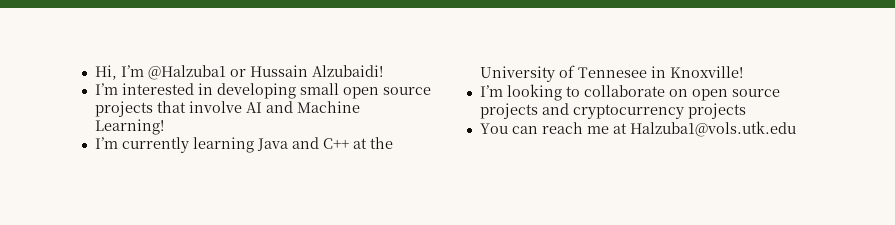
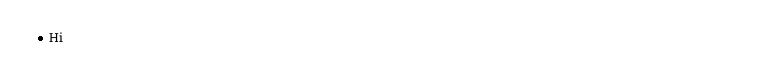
[94,65,383,80] [94,83,431,99] [94,101,360,117] [94,119,164,135] [94,137,393,153] [479,65,743,82] [479,84,780,101] [479,103,746,119] [479,121,796,137] Hi, I’m @Halzuba1 or Hussain Alzubaidi! // I’m interested in developing small open source projects that involve AI and Machine Learning! // I’m currently learning Java and C++ at the University of Tennesee in Knoxville! // I’m looking to collaborate on open source projects and cryptocurrency projects // You can reach me at Halzuba1@vols.utk.edu -> [48,32,63,42] Hi

